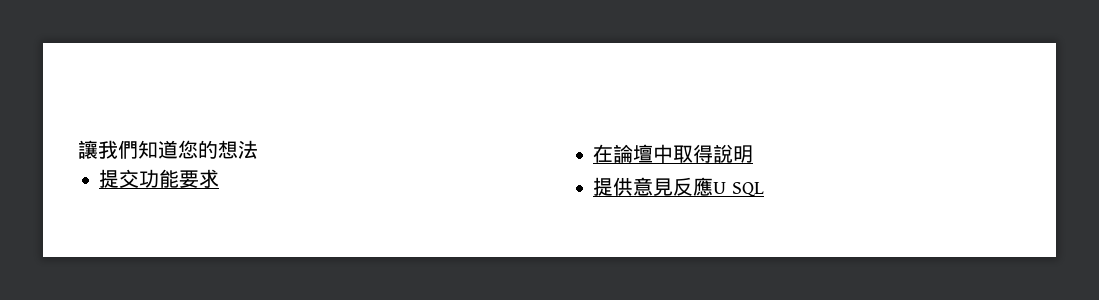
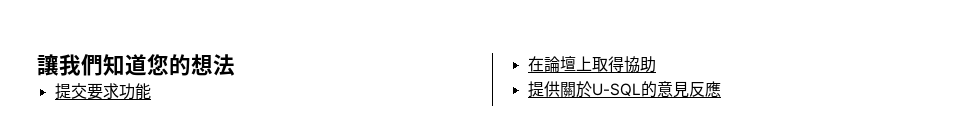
(140, 178) none -> [86,83,119,100] 要求
[179,169,220,188] 要求 -> (151, 91) none
[653,144,754,163] 中取得說明 -> [575,56,656,73] 上取得協助
[633,177,764,197] 意見反應U SQL -> [559,81,721,98] 關於U-SQL的意見反應

